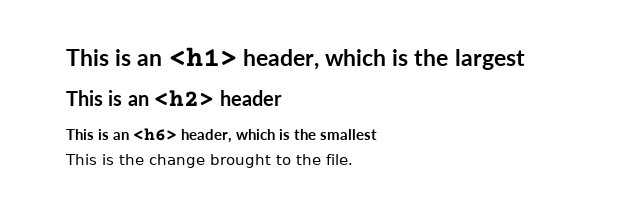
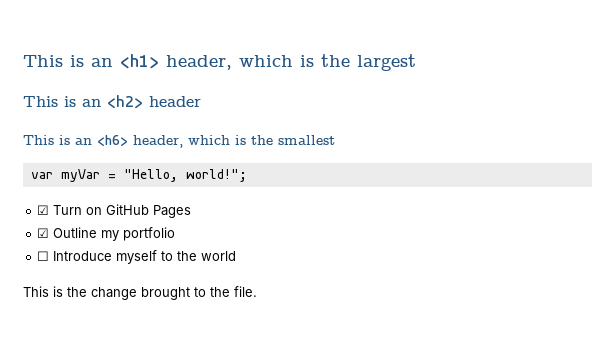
(377, 134) none -> [30,169,247,182] [37,204,192,218] [37,227,176,241] [37,250,237,264] // var myVar = "Hello, world!"; // ☑ Turn on GitHub Pages // ☑ Outline my portfolio // ☐ Introduce myself to the world

